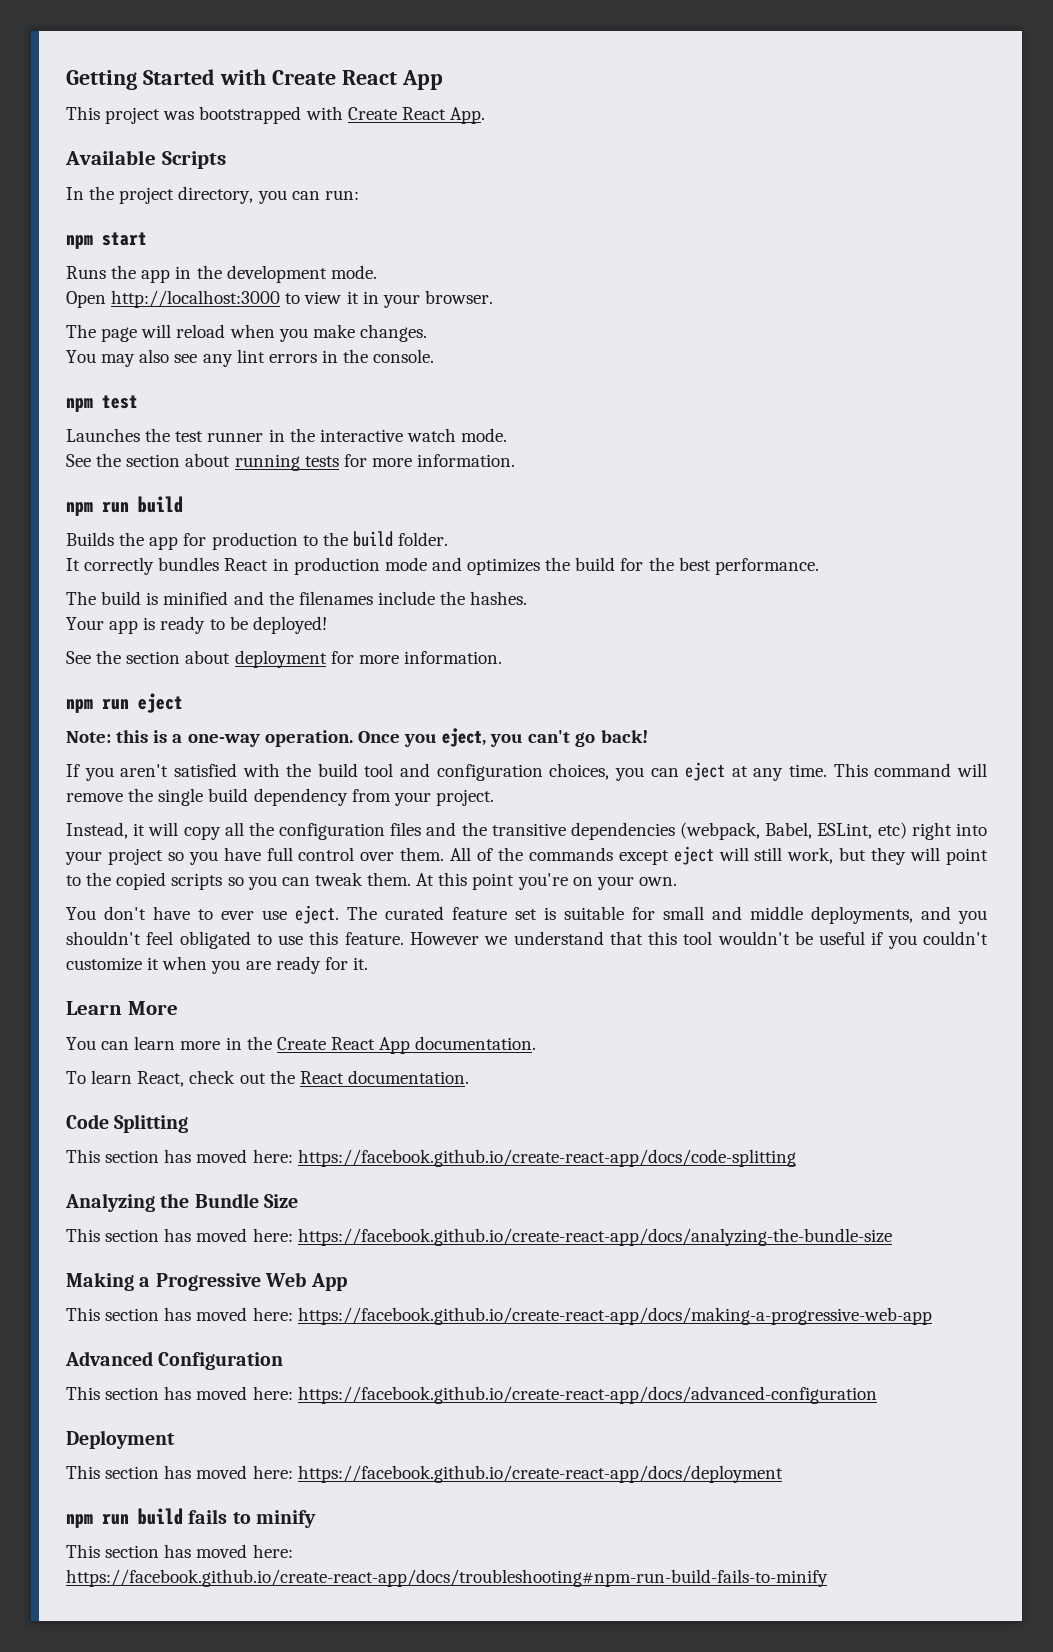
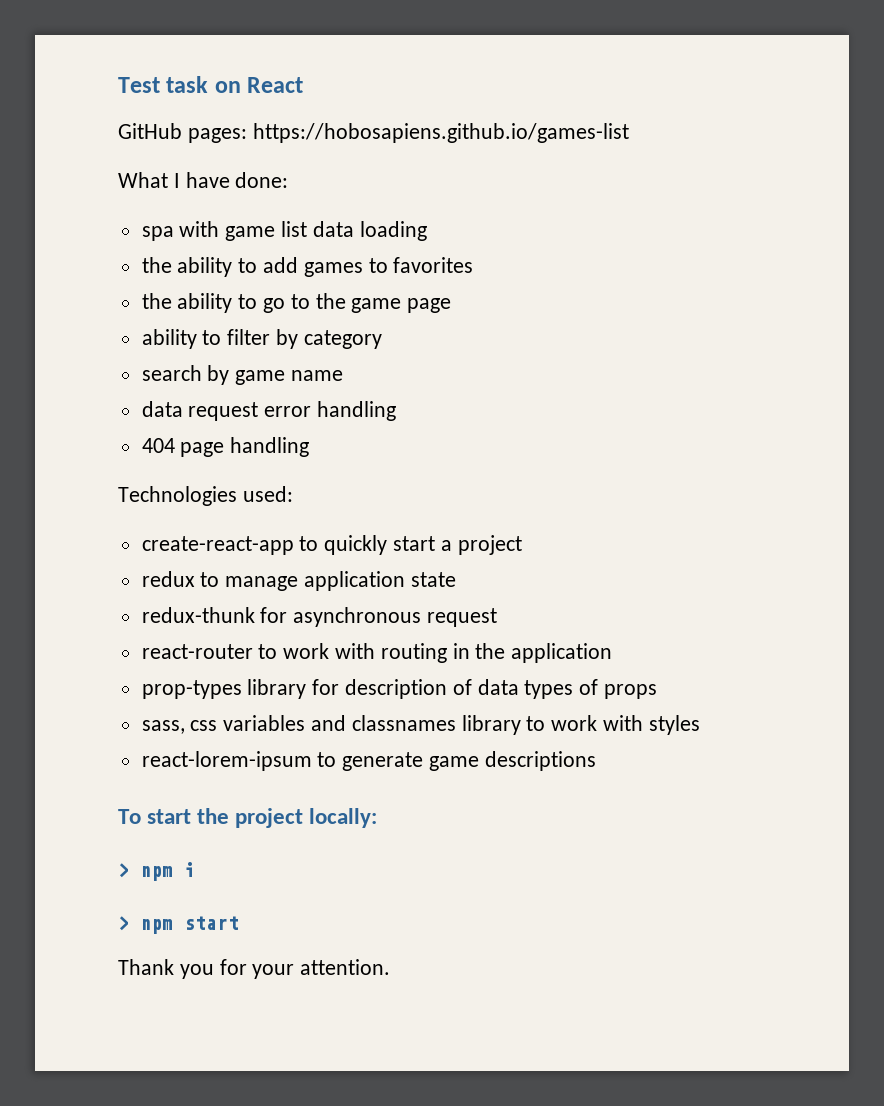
[66,69,443,90] [66,106,485,124] [65,150,226,169] [66,186,359,204] [66,232,147,249] [66,265,377,283] [66,290,493,308] [66,324,427,342] [66,349,435,367] [66,395,138,412] [66,428,508,442] [66,453,516,471] [66,496,183,516] [66,531,449,550] [66,557,819,575] [66,591,528,605] [66,616,327,634] [66,650,502,668] [66,693,183,713] [66,728,648,747] [66,762,988,781] [66,788,494,806] [66,822,987,840] [65,846,989,865] [66,872,677,890] [66,905,987,924] [66,931,989,949] [66,956,368,974] [66,1001,178,1015] [66,1036,537,1054] [66,1070,469,1087] [66,1114,189,1133] [66,1149,796,1167] [65,1193,299,1212] [66,1228,892,1246] [66,1272,347,1291] [66,1307,932,1325] [65,1351,284,1370] [66,1386,877,1404] [66,1430,175,1449] [66,1465,783,1483] [66,1508,317,1528] [66,1544,293,1558] [66,1569,828,1587] Getting Started with Create React App // This project was bootstrapped with Create React App. // Available Scripts // In the project directory, you can run: // npm start // Runs the app in the development mode. // Open http://localhost:3000 to view it in your browser. // The page will reload when you make changes. // You may also see any lint errors in the console. // npm test // Launches the test runner in the interactive watch mode. // See the section about running tests for more information. // npm run build // Builds the app for production to the build folder. // It correctly bundles React in production mode and optimizes the build for the best performance. // The build is minified and the filenames include the hashes. // Your app is ready to be deployed! // See the section about deployment for more information. // npm run eject // Note: this is a one-way operation. Once you eject, you can't go back! // If you aren't satisfied with the build tool and configuration choices, you can eject at any time. This command will remove the single build dependency from your project. // Instead, it will copy all the configuration files and the transitive dependencies (webpack, Babel, ESLint, etc) right into your project so you have full control over them. All of the commands except eject will still work, but they will point to the copied scripts so you can tweak them. At this point you're on your own. // You don't have to ever use eject. The curated feature set is suitable for small and middle deployments, and you shouldn't feel obligated to use this feature. However we understand that this tool wouldn't be useful if you couldn't customize it when you are ready for it. // Learn More // You can learn more in the Create React App documentation. // To learn React, check out the React documentation. // Code Splitting // This section has moved here: https://facebook.github.io/create-react-app/docs/code-splitting // Analyzing the Bundle Size // This section has moved here: https://facebook.github.io/create-react-app/docs/analyzing-the-bundle-size // Making a Progressive Web App // This section has moved here: https://facebook.github.io/create-react-app/docs/making-a-progressive-web-app // Advanced Configuration // This section has moved here: https://facebook.github.io/create-react-app/docs/advanced-configuration // Deployment // This section has moved here: https://facebook.github.io/create-react-app/docs/deployment // npm run build fails to minify // This section has moved here: https://facebook.github.io/create-react-app/docs/troubleshooting#npm-run-build-fails-to-minify -> [118,76,304,93] [118,123,629,143] [118,172,289,188] [141,221,427,241] [141,257,474,277] [141,293,452,313] [141,329,382,349] [141,365,344,385] [141,401,397,421] [141,437,310,457] [118,486,293,506] [141,535,522,555] [141,571,456,591] [141,607,498,627] [141,643,613,663] [141,679,658,699] [141,715,700,735] [141,751,596,771] [118,808,378,828] [118,862,195,881] [118,916,239,934] [118,959,391,979] Test task on React // GitHub pages: https://hobosapiens.github.io/games-list // What I have done: // spa with game list data loading // the ability to add games to favorites // the ability to go to the game page // ability to filter by category // search by game name // data request error handling // 404 page handling // Technologies used: // create-react-app to quickly start a project // redux to manage application state // redux-thunk for asynchronous request // react-router to work with routing in the application // prop-types library for description of data types of props // sass, css variables and classnames library to work with styles // react-lorem-ipsum to generate game descriptions // To start the project locally: // > npm i // > npm start // Thank you for your attention.

